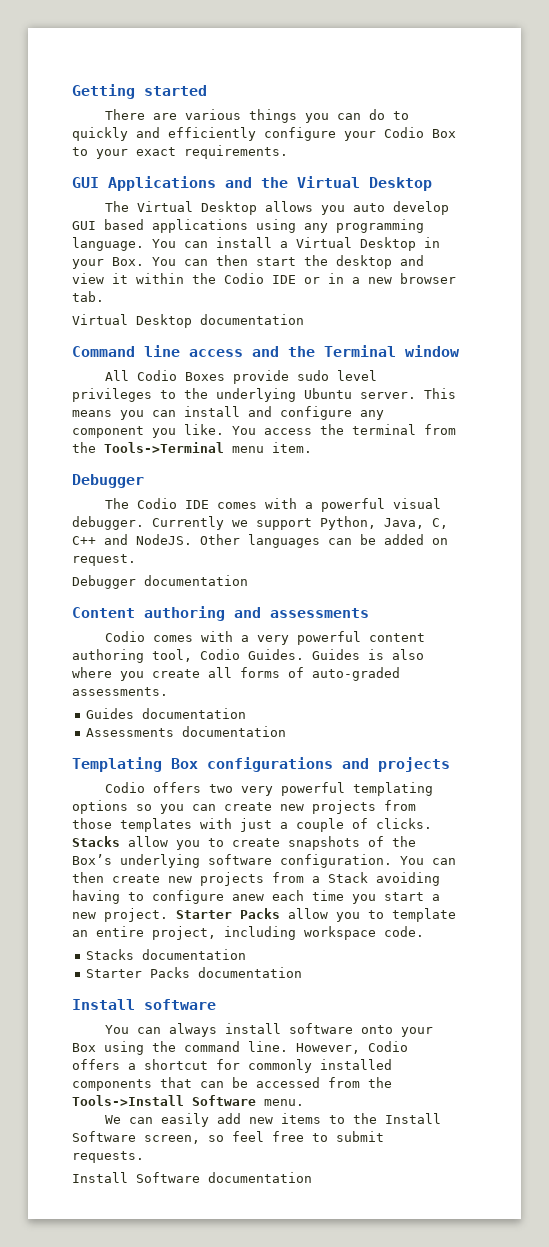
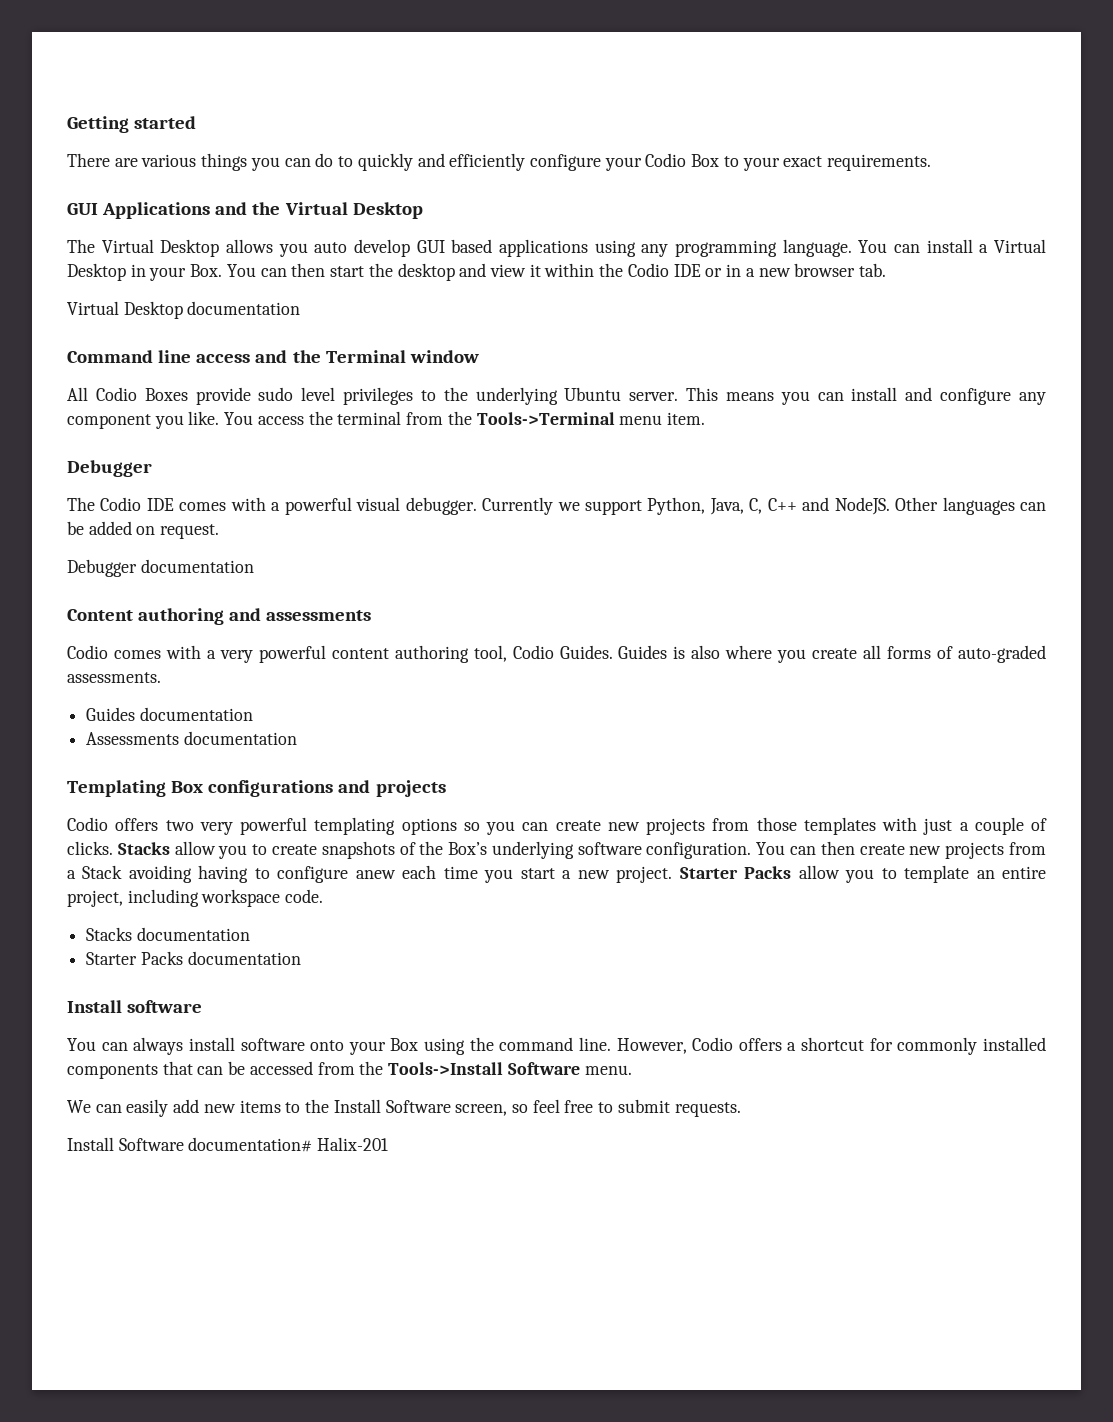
[208,1172,312,1183] documentation -> [188,1137,389,1152] documentation# Halix-201

